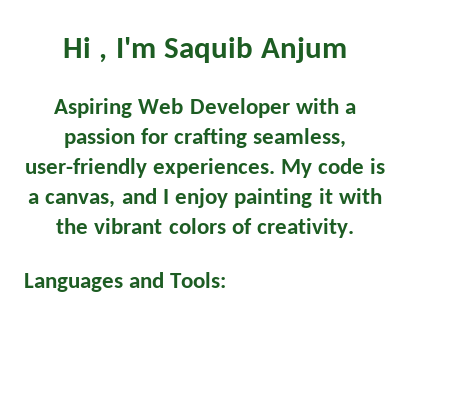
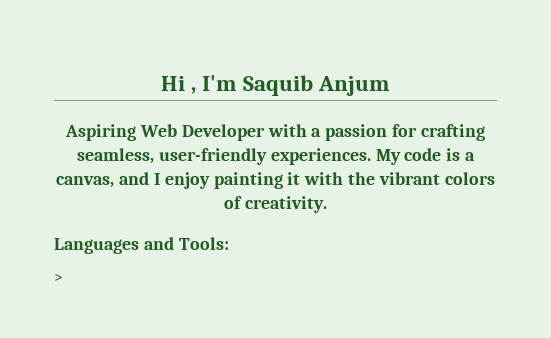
(227, 280) none -> [54,274,63,282] // >

